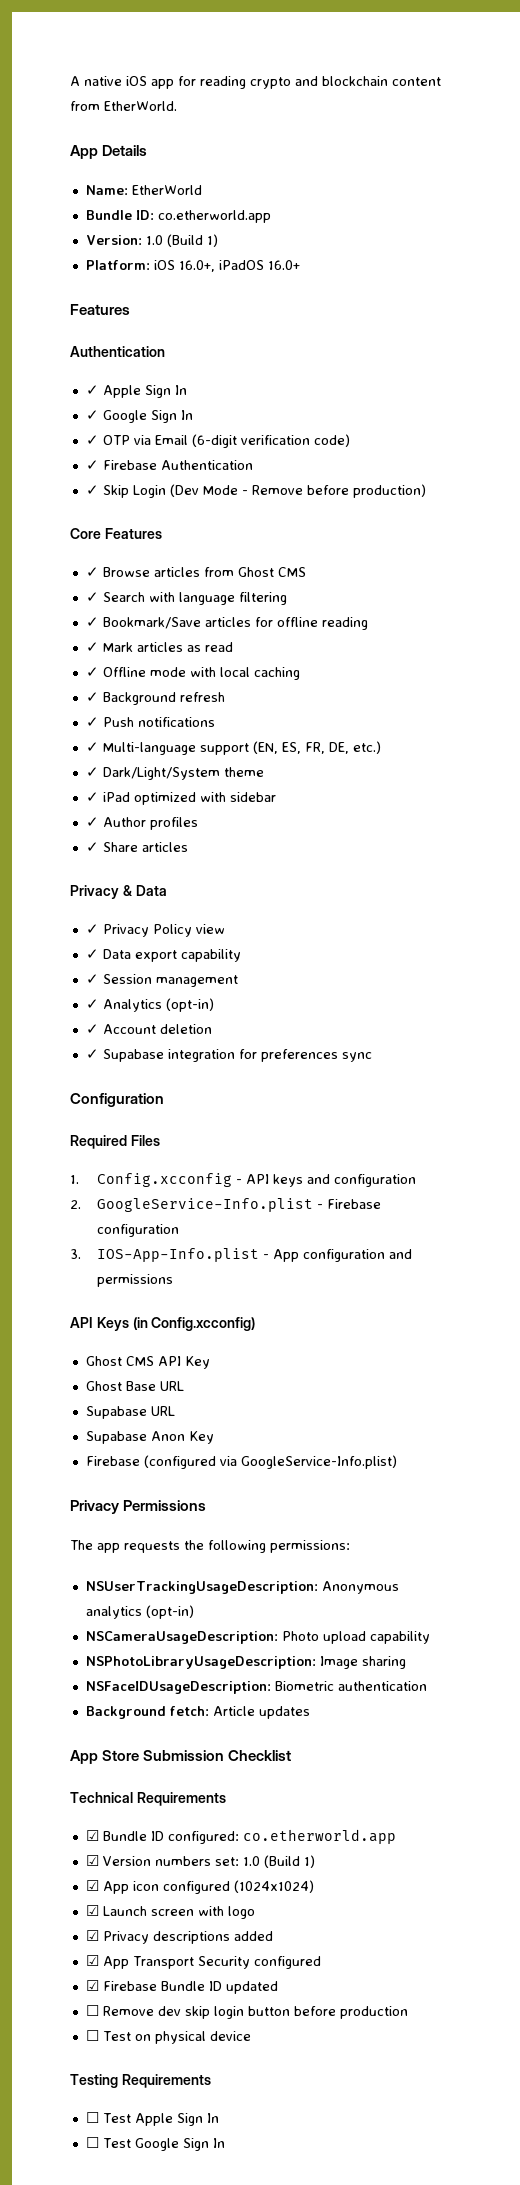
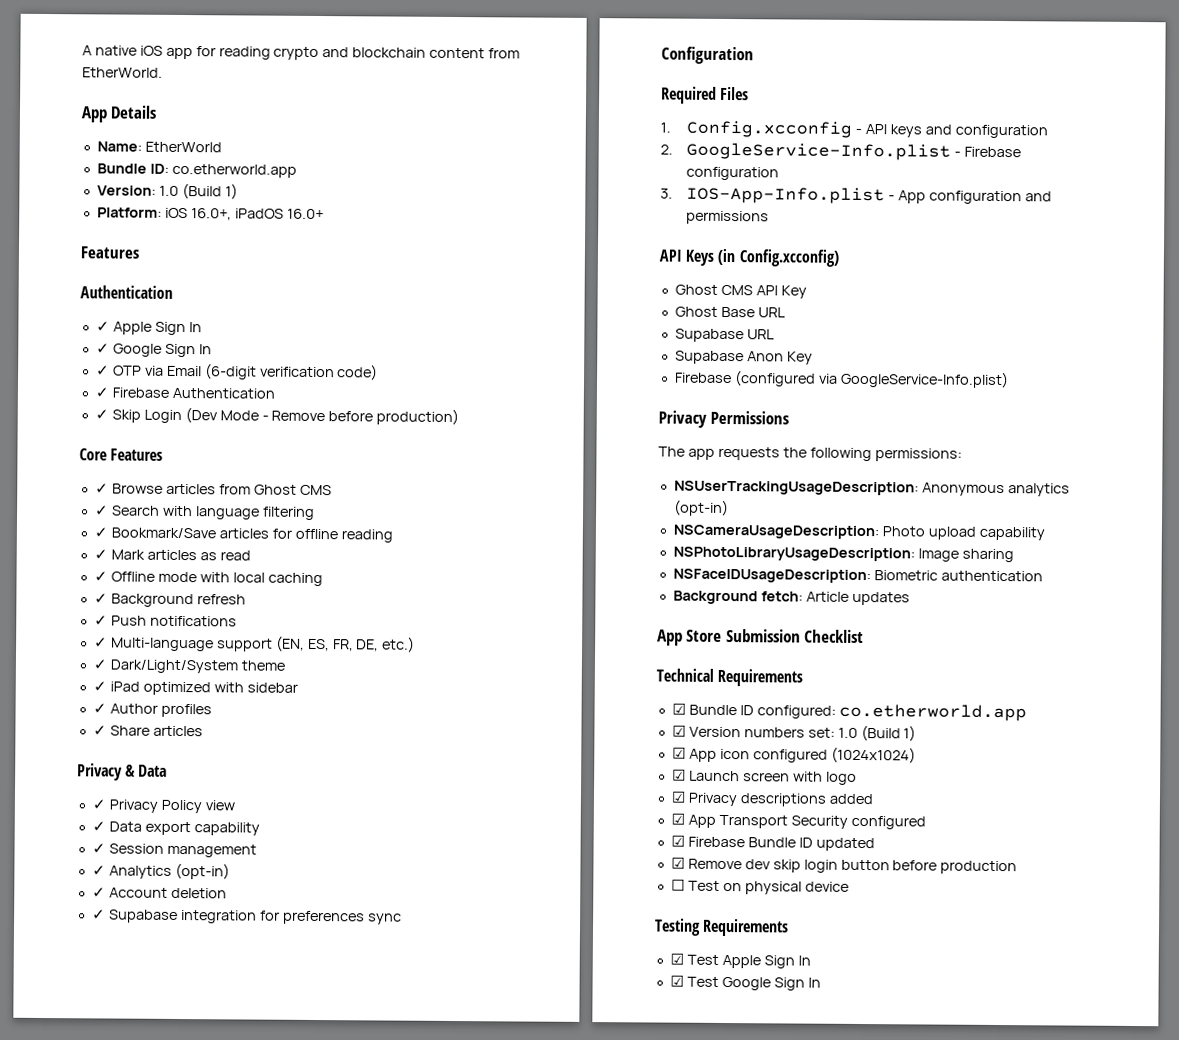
[85,2005,99,2016] ☐ -> [670,857,685,869] ☑
[85,2112,99,2123] ☐ -> [669,953,684,965] ☑
[85,2137,99,2148] ☐ -> [669,975,684,987] ☑

